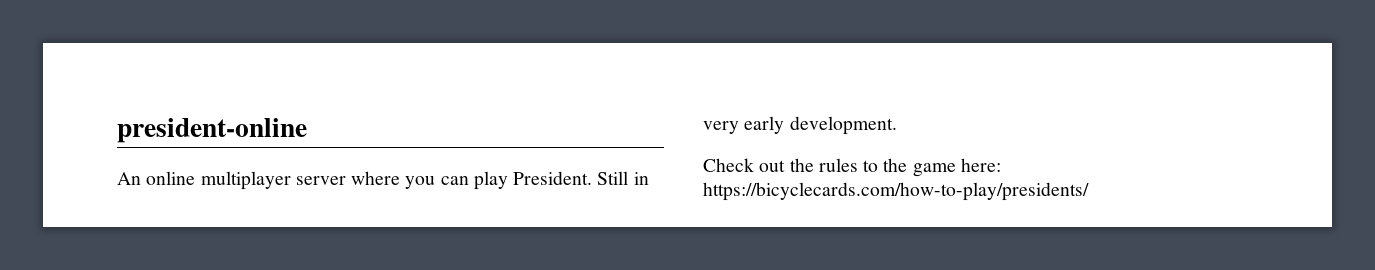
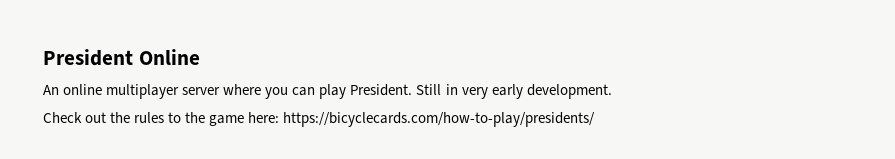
[117,118,307,143] president-online -> [43,49,200,66] President Online

